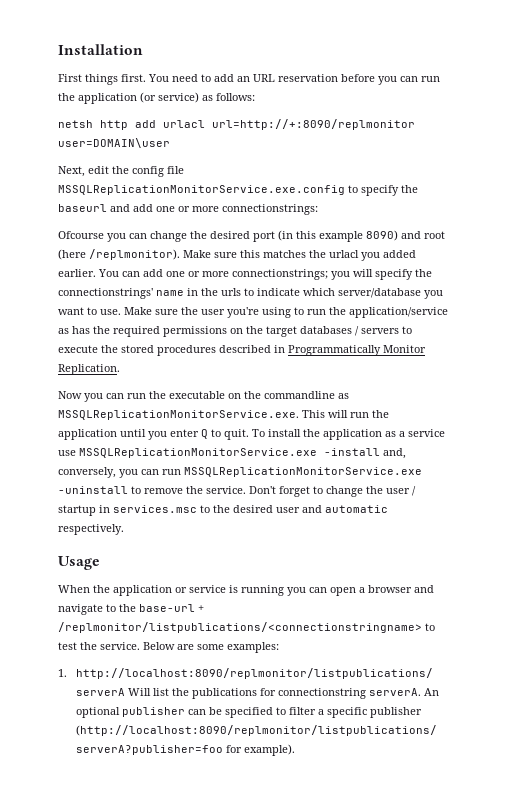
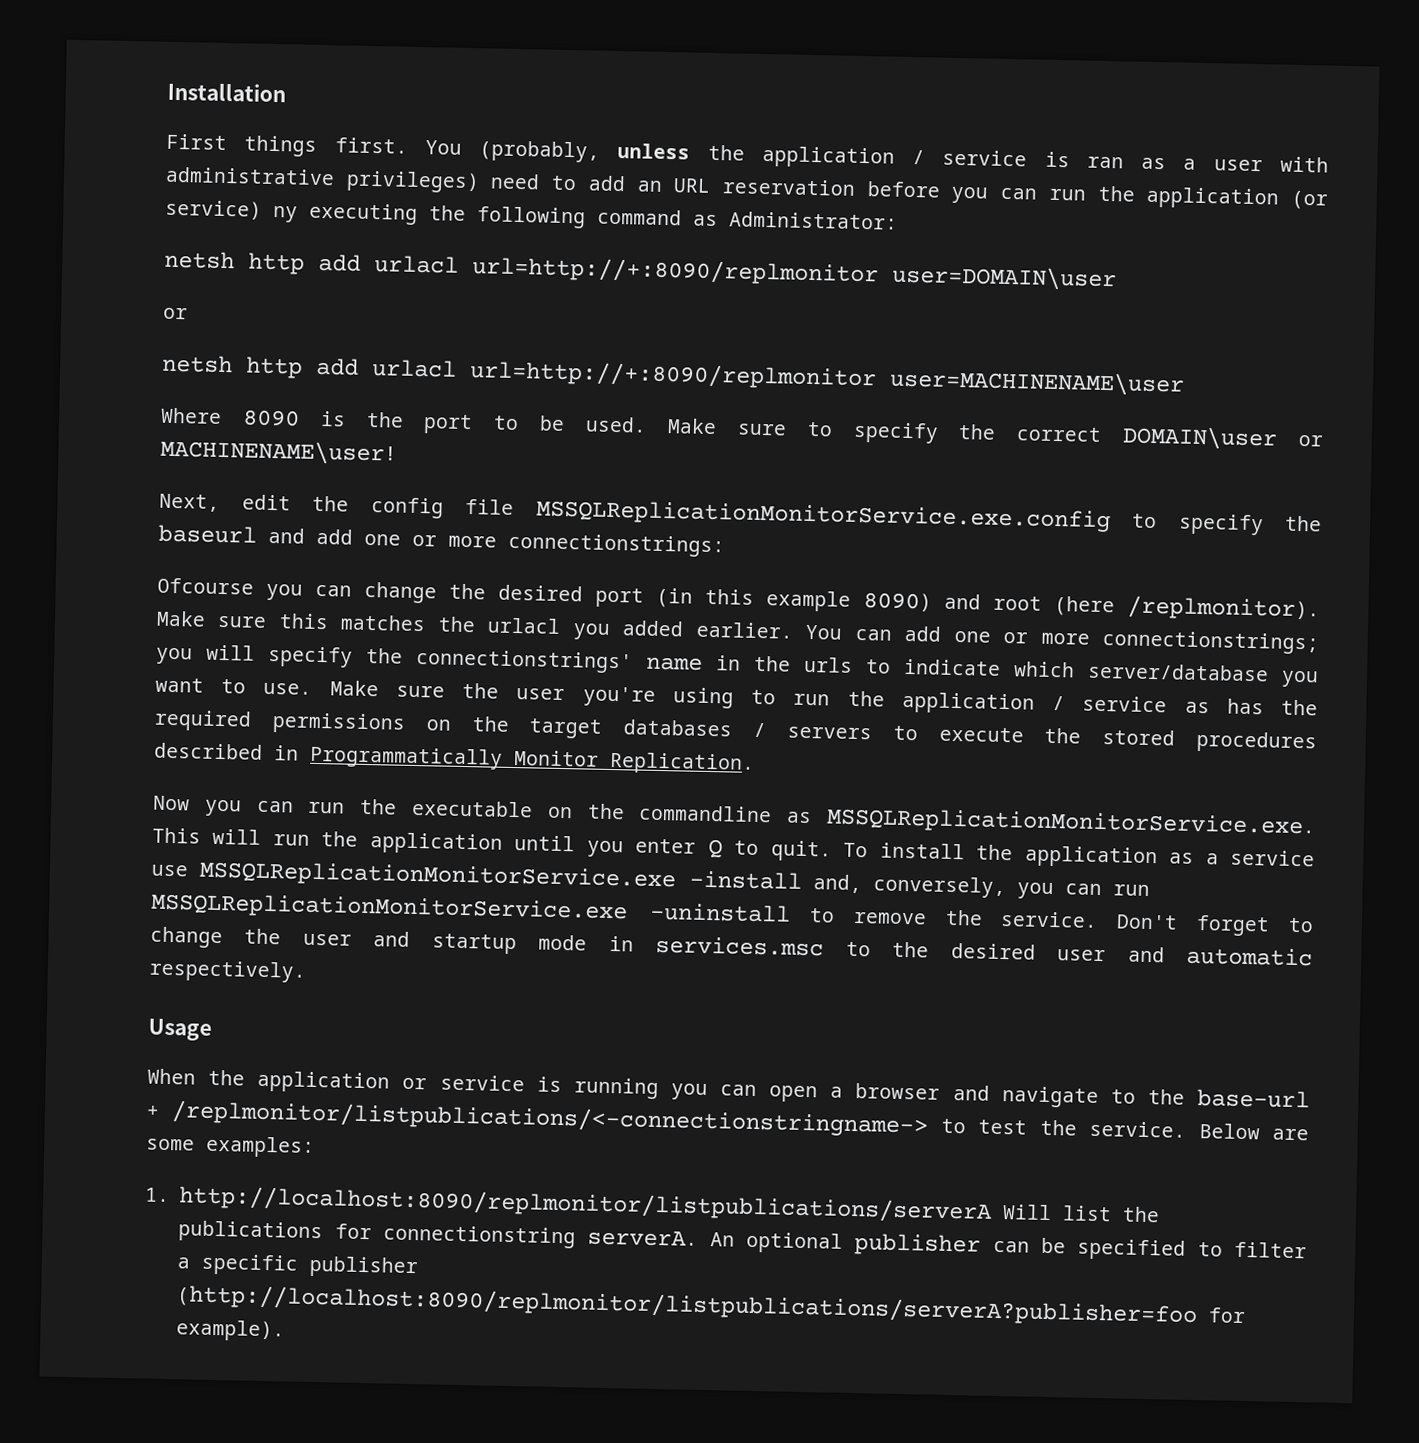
(169, 78) none -> [479,140,1329,173] [165,166,480,194] (probably, unless the application / service is ran as a user with administrative privileges)
[202,93,255,101] as follows: -> [273,202,898,230] ny executing the following command as Administrator:
(170, 143) none -> [163,307,188,320] [162,354,1185,397] [160,407,1323,451] [160,438,397,466] // or // netsh http add urlacl url=http://+:8090/replmonitor user=MACHINENAME\user // Where 8090 is the port to be used. Make sure to specify the correct DOMAIN\user or MACHINENAME\user!
[349,307,448,318] application/service -> [901,691,1168,715] application / service
[412,486,416,496] [58,505,96,516] / startup -> [373,931,588,955] and startup mode
[58,622,422,633] /replmonitor/listpublications/<connectionstringname> -> [171,1100,929,1138] /replmonitor/listpublications/<-connectionstringname->

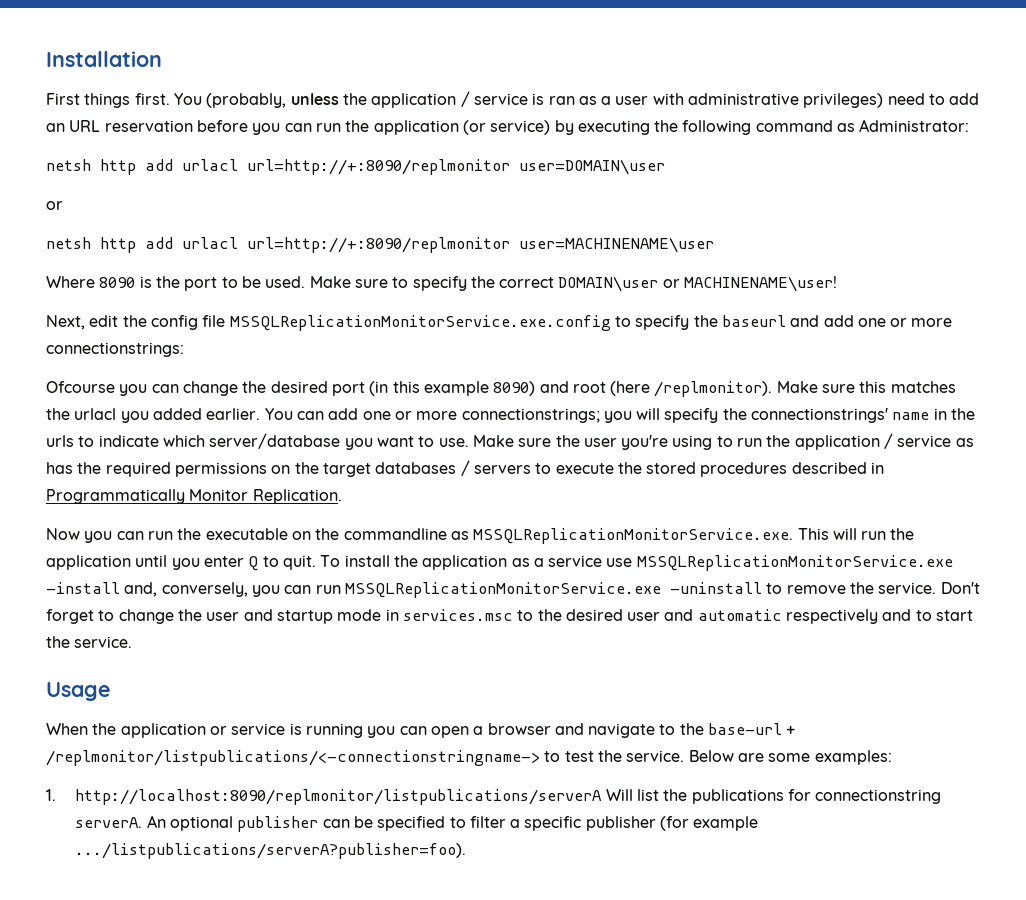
[273,205,298,223] ny -> [554,120,574,135] by
[149,959,306,983] respectively. -> [786,609,974,624] [46,636,133,648] respectively and to start the service.
[176,1284,1247,1328] [176,1319,286,1342] (http://localhost:8090/replmonitor/listpublications/serverA?publisher=foo for example). -> [660,816,759,831] [75,843,467,859] (for example .../listpublications/serverA?publisher=foo).

